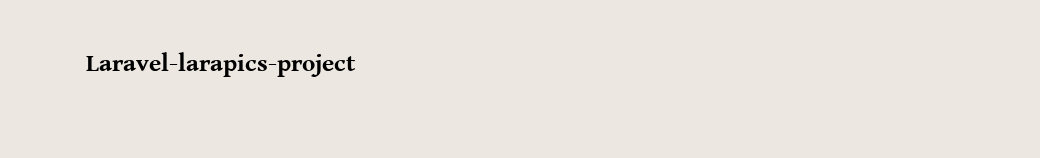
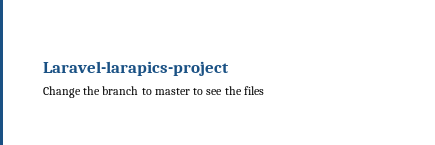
(356, 64) none -> [43,86,264,98] // Change the branch to master to see the files

